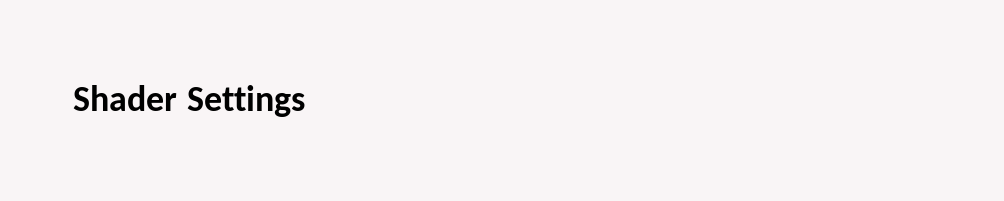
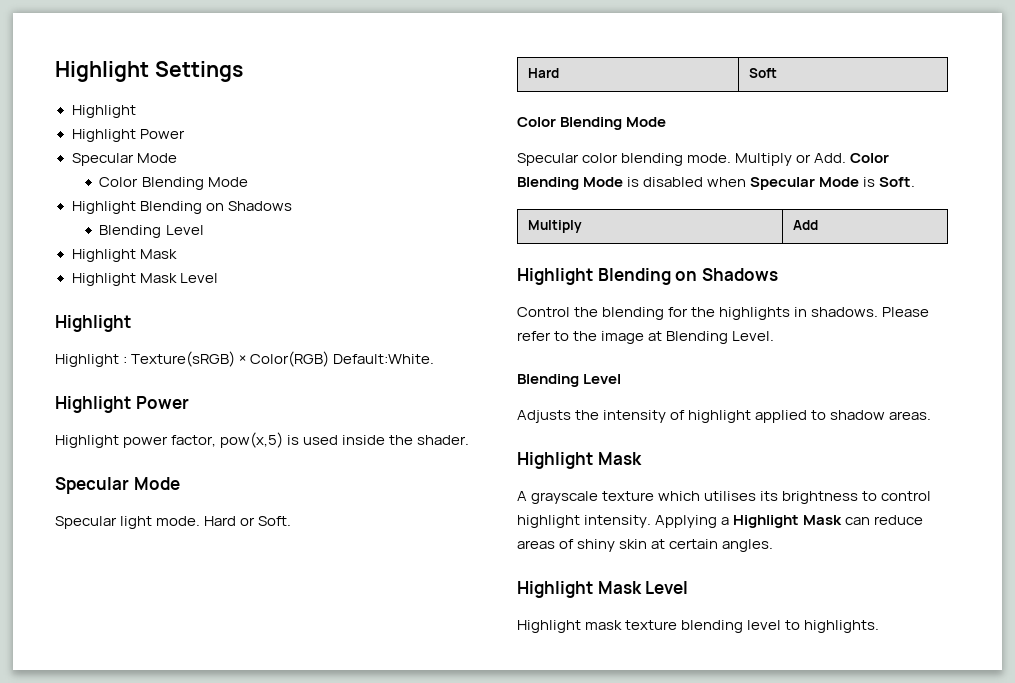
[73,85,177,111] Shader -> [55,61,149,82] Highlight
(305, 101) none -> [71,105,136,118] [71,129,185,142] [71,153,177,166] [99,177,248,190] [71,201,292,214] [99,225,204,238] [71,249,177,262] [71,273,218,286] [55,315,131,332] [55,351,435,367] [55,396,189,413] [55,432,470,448] [55,477,180,494] [55,516,292,529] [527,68,559,78] [748,68,777,78] [517,117,667,130] [517,153,890,166] [517,177,916,190] [527,220,582,233] [792,220,818,230] [517,268,778,285] [517,307,930,320] [517,331,775,344] [517,374,622,387] [517,410,932,423] [517,452,642,469] [517,491,932,504] [517,515,924,528] [517,539,774,552] [517,581,689,598] [517,620,880,633] // Highlight // Highlight Power // Specular Mode // Color Blending Mode // Highlight Blending on Shadows // Blending Level // Highlight Mask // Highlight Mask Level // Highlight // Highlight : Texture(sRGB) × Color(RGB) Default:White. // Highlight Power // Highlight power factor, pow(x,5) is used inside the shader. // Specular Mode // Specular light mode. Hard or Soft. // Hard | Soft // Color Blending Mode // Specular color blending mode. Multiply or Add. Color Blending Mode is disabled when Specular Mode is Soft. // Multiply | Add // Highlight Blending on Shadows // Control the blending for the highlights in shadows. Please refer to the image at Blending Level. // Blending Level // Adjusts the intensity of highlight applied to shadow areas. // Highlight Mask // A grayscale texture which utilises its brightness to control highlight intensity. Applying a Highlight Mask can reduce areas of shiny skin at certain angles. // Highlight Mask Level // Highlight mask texture blending level to highlights.

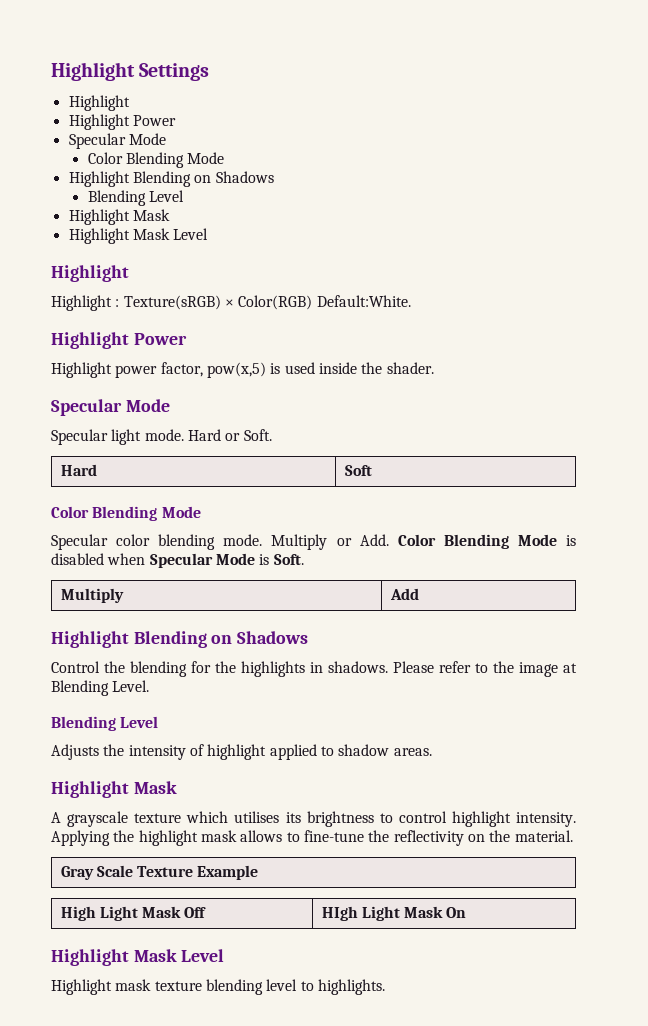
[721,515,924,528] [517,539,774,552] a Highlight Mask can reduce areas of shiny skin at certain angles. -> [113,830,573,846] [60,865,259,880] [60,906,207,921] [321,906,467,921] the highlight mask allows to fine-tune the reflectivity on the material. // Gray Scale Texture Example // High Light Mask Off | HIgh Light Mask On

